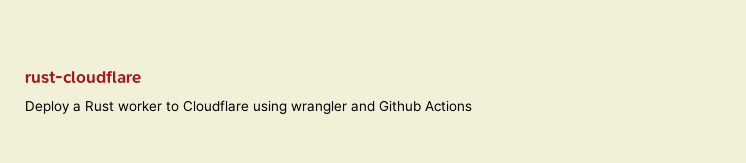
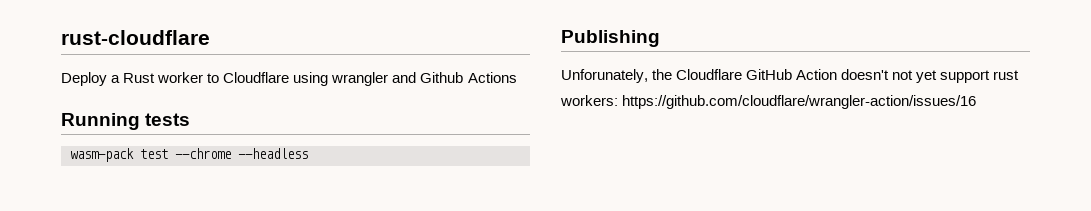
(472, 106) none -> [61,113,191,130] [70,148,308,162] [561,30,660,47] [561,69,1020,83] [560,95,977,109] // Running tests // wasm-pack test --chrome --headless // Publishing // Unforunately, the Cloudflare GitHub Action doesn't not yet support rust workers: https://github.com/cloudflare/wrangler-action/issues/16

